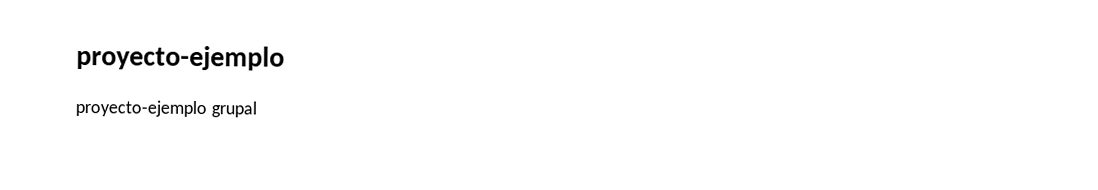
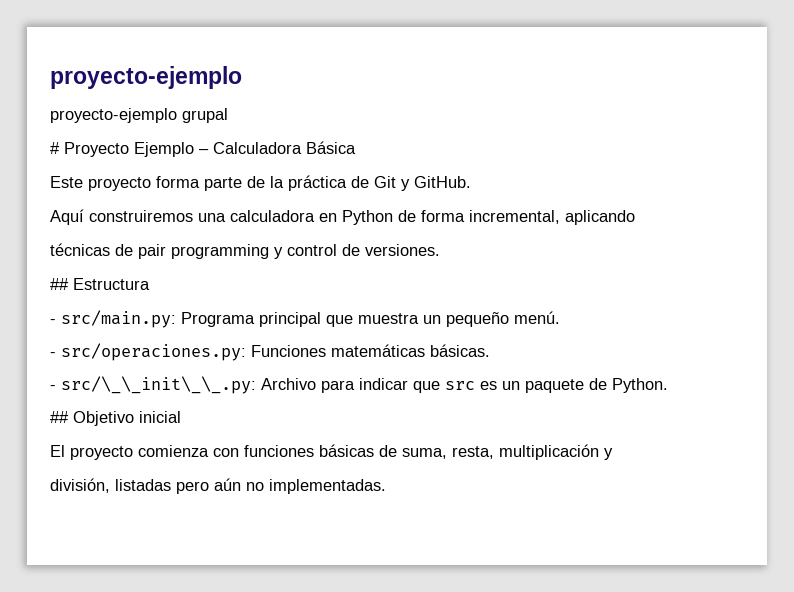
(257, 109) none -> [50,141,356,157] [50,175,471,191] [50,209,635,225] [50,243,440,259] [50,278,150,290] [50,310,560,328] [50,343,490,361] [50,376,668,394] [50,411,181,426] [50,444,613,460] [50,478,386,494] // # Proyecto Ejemplo – Calculadora Básica // Este proyecto forma parte de la práctica de Git y GitHub. // Aquí construiremos una calculadora en Python de forma incremental, aplicando // técnicas de pair programming y control de versiones. // ## Estructura // - src/main.py: Programa principal que muestra un pequeño menú. // - src/operaciones.py: Funciones matemáticas básicas. // - src/\_\_init\_\_.py: Archivo para indicar que src es un paquete de Python. // ## Objetivo inicial // El proyecto comienza con funciones básicas de suma, resta, multiplicación y // división, listadas pero aún no implementadas.

